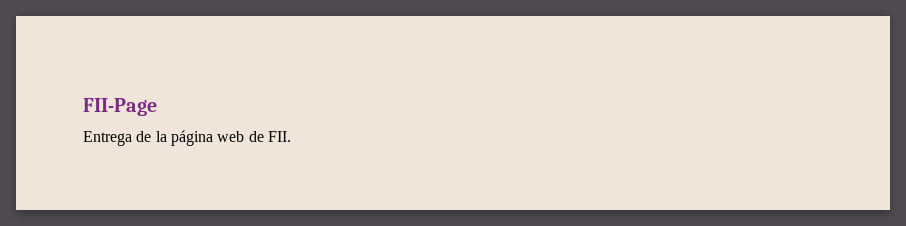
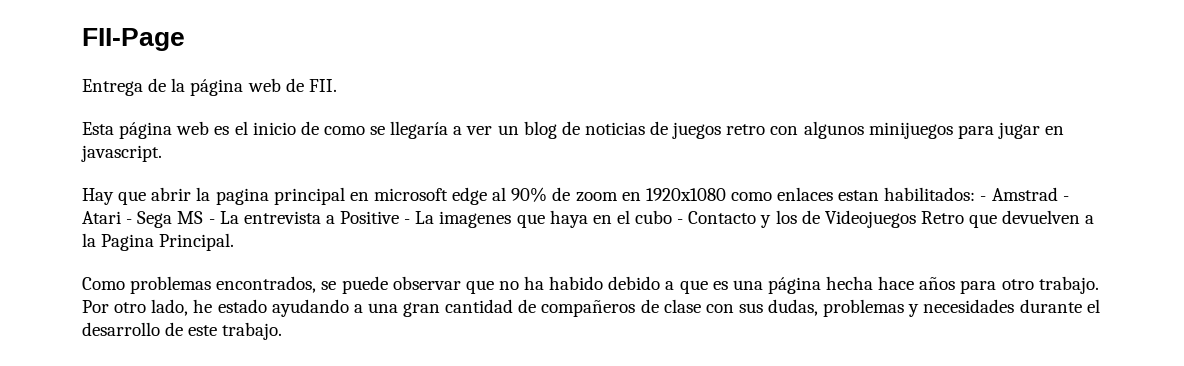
(291, 136) none -> [82,121,1065,139] [81,145,162,162] [82,187,1069,205] [82,210,1095,228] [82,233,235,251] [82,276,1099,294] [82,299,1100,317] [82,322,283,340] // Esta página web es el inicio de como se llegaría a ver un blog de noticias de juegos retro con algunos minijuegos para jugar en javascript. // Hay que abrir la pagina principal en microsoft edge al 90% de zoom en 1920x1080 como enlaces estan habilitados: - Amstrad - Atari - Sega MS - La entrevista a Positive - La imagenes que haya en el cubo - Contacto y los de Videojuegos Retro que devuelven a la Pagina Principal. // Como problemas encontrados, se puede observar que no ha habido debido a que es una página hecha hace años para otro trabajo. Por otro lado, he estado ayudando a una gran cantidad de compañeros de clase con sus dudas, problemas y necesidades durante el desarrollo de este trabajo.

